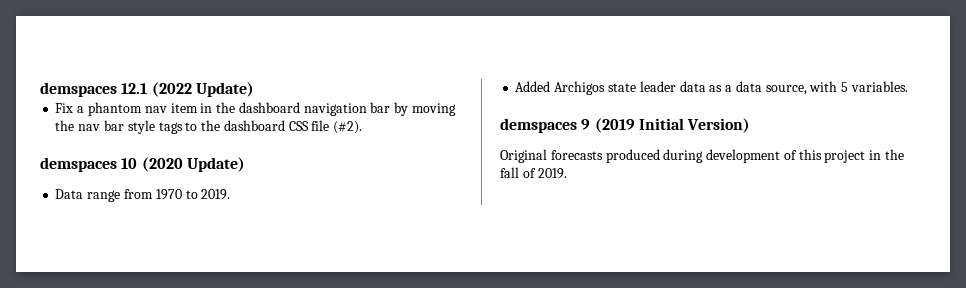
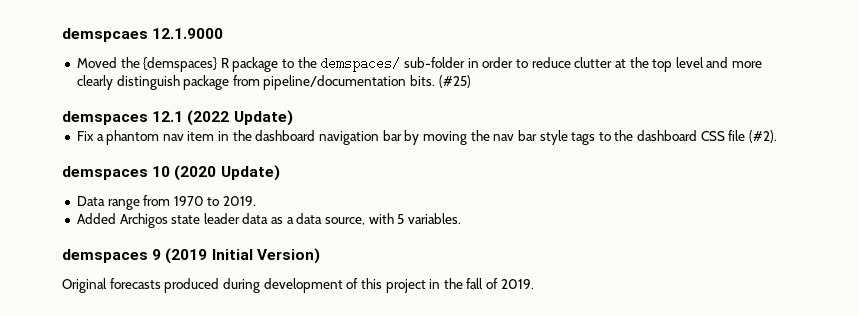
(40, 89) none -> [62,28,224,42] [76,57,763,72] [76,75,471,90] demspcaes 12.1.9000 // Moved the {demspaces} R package to the demspaces/ sub-folder in order to reduce clutter at the top level and more clearly distinguish package from pipeline/documentation bits. (#25) //

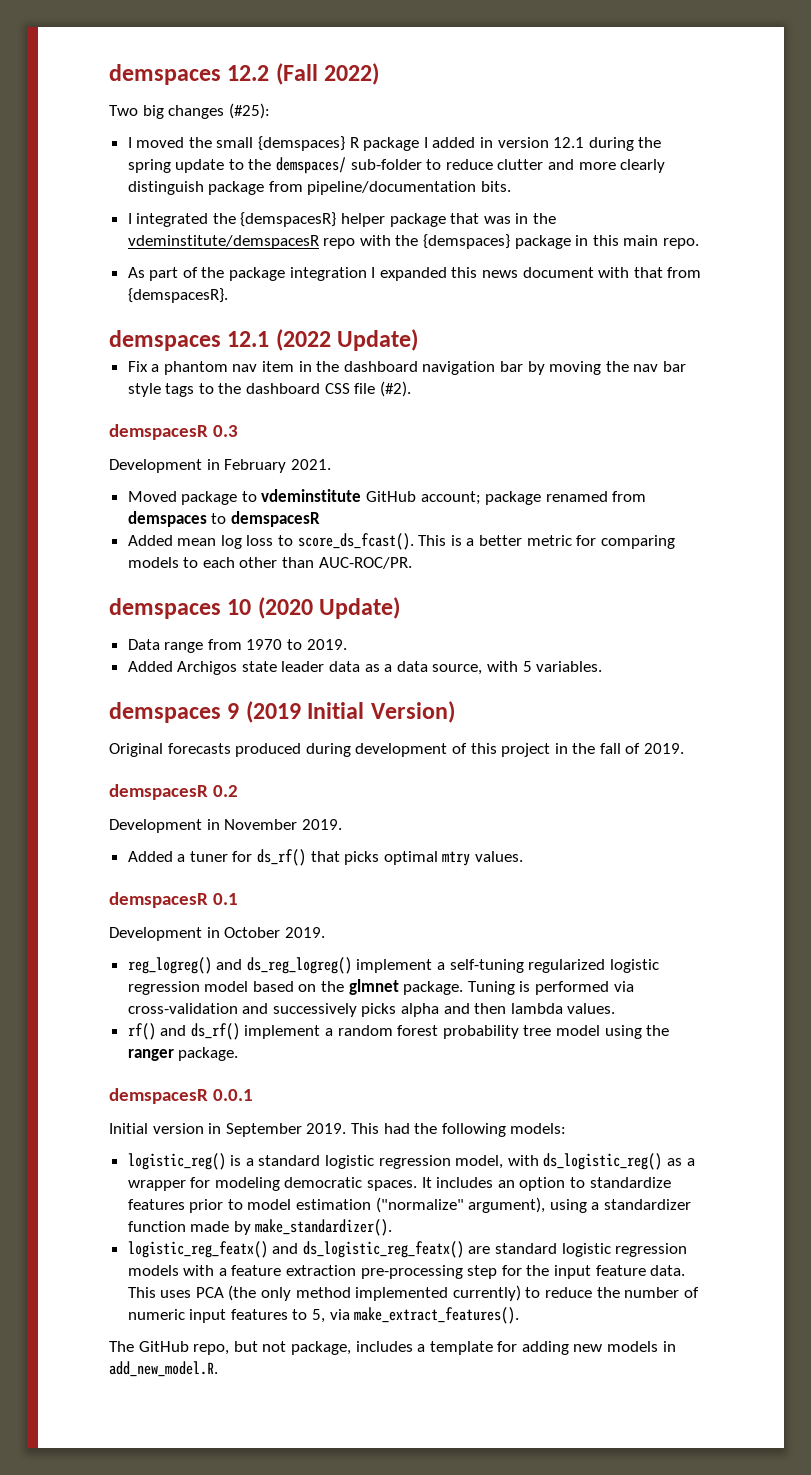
[62,28,224,42] [76,57,279,72] demspcaes 12.1.9000 // Moved the {demspaces} R package -> [109,63,380,85] [109,103,270,119] [127,136,662,151] [127,159,225,173] demspaces 12.2 (Fall 2022) // Two big changes (#25): // I moved the small {demspaces} R package I added in version 12.1 during the spring update
[467,57,514,68] in order -> (422, 164) none
[614,57,704,72] at the top level -> (544, 164) none
[438,75,471,88] (#25) -> [127,212,557,227] [127,234,700,249] [127,267,702,281] [127,288,228,303] // I integrated the {demspacesR} helper package that was in the vdeminstitute/demspacesR repo with the {demspaces} package in this main repo. // As part of the package integration I expanded this news document with that from {demspacesR}.
(778, 136) none -> [109,424,239,440] [109,459,331,473] [127,489,647,505] [127,511,320,527] [127,533,675,550] [127,557,412,569] // demspacesR 0.3 // Development in February 2021. // Moved package to vdeminstitute GitHub account; package renamed from demspaces to demspacesR // Added mean log loss to score_ds_fcast(). This is a better metric for comparing models to each other than AUC-ROC/PR.
(534, 284) none -> [109,784,239,800] [109,819,342,833] [127,849,524,866] [109,892,239,908] [109,927,325,941] [127,957,659,974] [127,979,634,995] [127,1003,616,1017] [127,1023,670,1040] [127,1047,239,1061] [109,1088,254,1104] [109,1123,567,1137] [127,1153,695,1170] [127,1177,671,1191] [127,1197,692,1213] [127,1219,393,1236] [127,1241,688,1258] [127,1265,686,1279] [127,1285,699,1301] [127,1307,520,1324] [109,1341,676,1355] [109,1361,218,1377] // demspacesR 0.2 // Development in November 2019. // Added a tuner for ds_rf() that picks optimal mtry values. // demspacesR 0.1 // Development in October 2019. // reg_logreg() and ds_reg_logreg() implement a self-tuning regularized logistic regression model based on the glmnet package. Tuning is performed via cross-validation and successively picks alpha and then lambda values. // rf() and ds_rf() implement a random forest probability tree model using the ranger package. // demspacesR 0.0.1 // Initial version in September 2019. This had the following models: // logistic_reg() is a standard logistic regression model, with ds_logistic_reg() as a wrapper for modeling democratic spaces. It includes an option to standardize features prior to model estimation ("normalize" argument), using a standardizer function made by make_standardizer(). // logistic_reg_featx() and ds_logistic_reg_featx() are standard logistic regression models with a feature extraction pre-processing step for the input feature data. This uses PCA (the only method implemented currently) to reduce the number of numeric input features to 5, via make_extract_features(). // The GitHub repo, but not package, includes a template for adding new models in add_new_model.R.

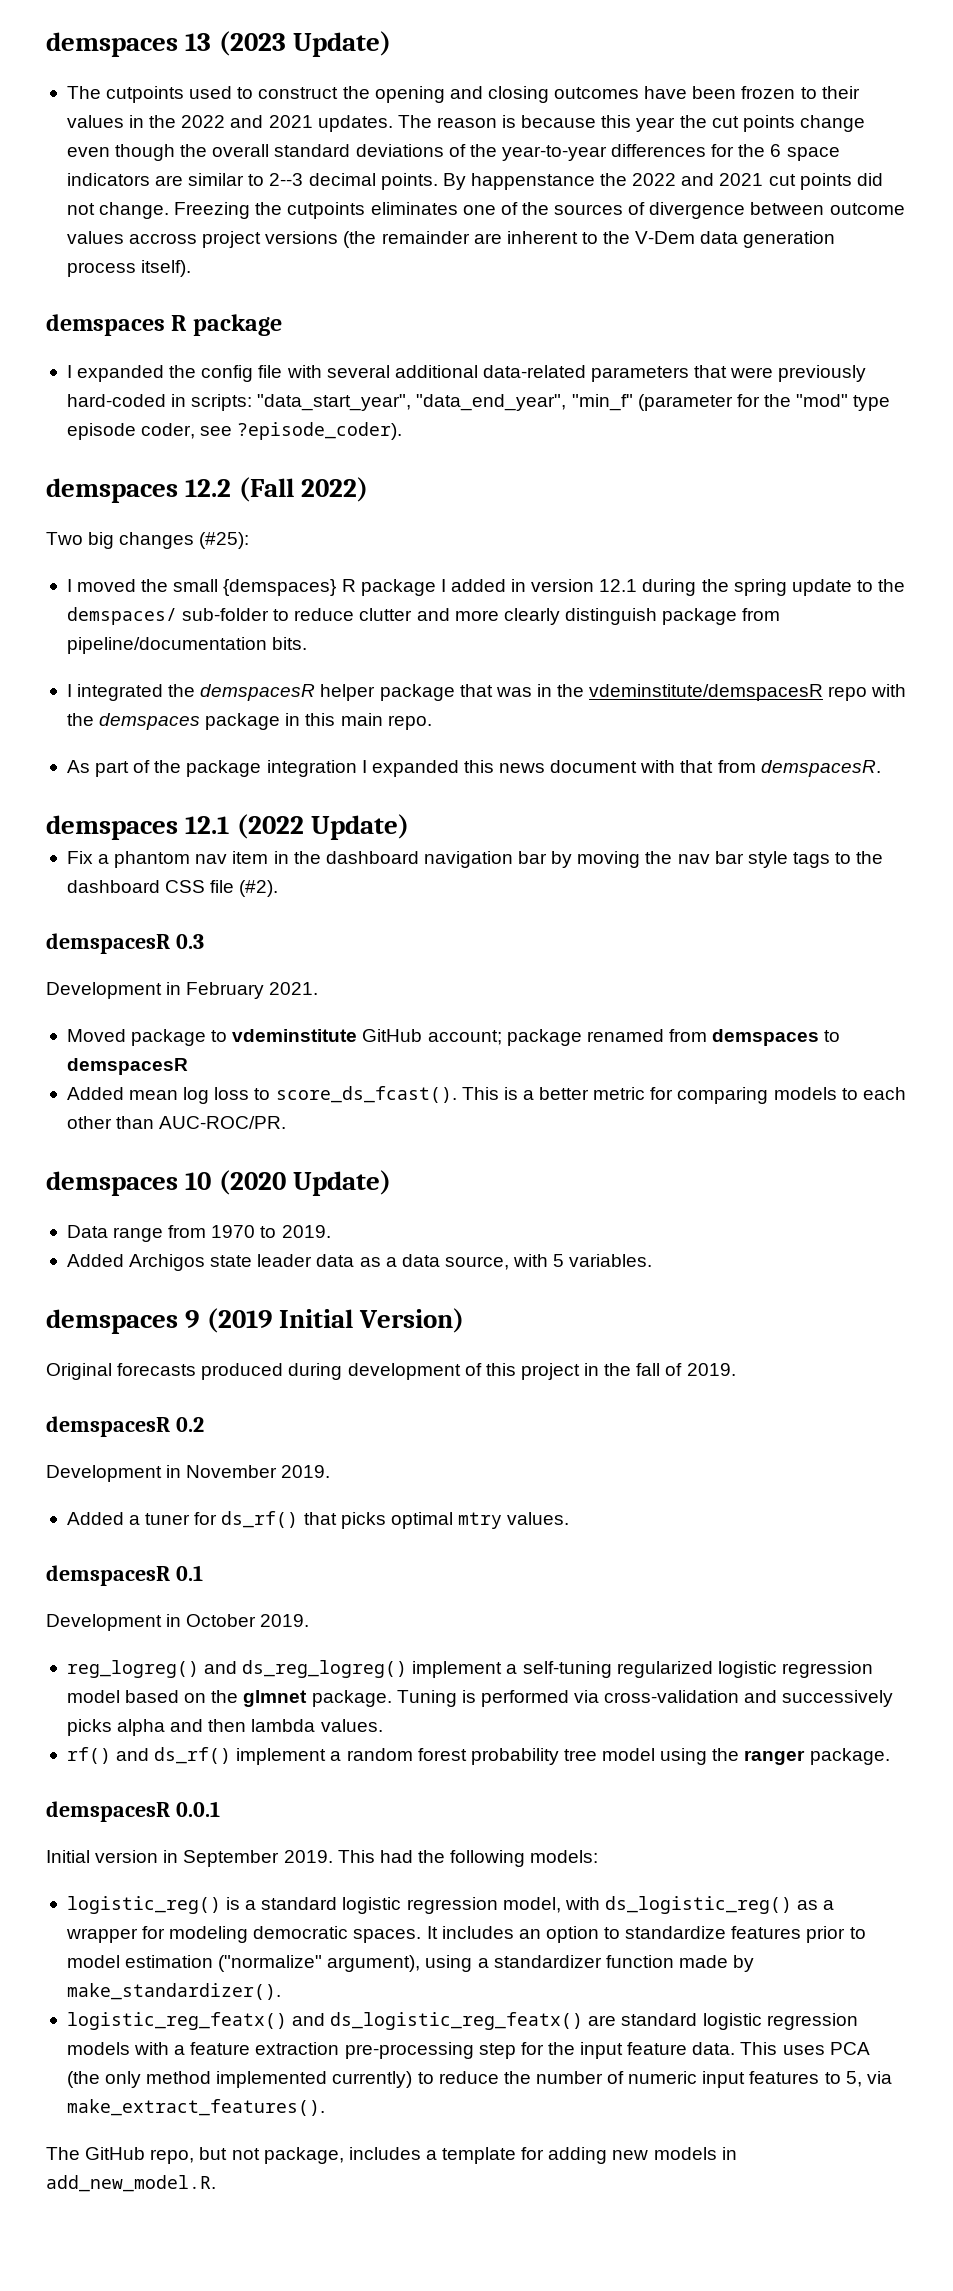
[109,64,221,85] demspaces -> [46,31,391,57] [66,86,860,103] [66,115,865,132] [66,144,840,161] [66,173,883,190] [66,202,905,219] [66,231,836,248] [66,260,192,277] [46,314,282,336] [66,365,867,382] [66,394,891,411] [66,422,403,440] [46,478,178,503] demspaces 13 (2023 Update) // The cutpoints used to construct the opening and closing outcomes have been frozen to their values in the 2022 and 2021 updates. The reason is because this year the cut points change even though the overall standard deviations of the year-to-year differences for the 6 space indicators are similar to 2--3 decimal points. By happenstance the 2022 and 2021 cut points did not change. Freezing the cutpoints eliminates one of the sources of divergence between outcome values accross project versions (the remainder are inherent to the V-Dem data generation process itself). // demspaces R package // I expanded the config file with several additional data-related parameters that were previously hard-coded in scripts: "data_start_year", "data_end_year", "min_f" (parameter for the "mod" type episode coder, see ?episode_coder). // demspaces
[240,212,337,227] {demspacesR} -> [200,684,316,701] demspacesR
[423,234,511,249] {demspaces} -> [99,713,201,730] demspaces
[127,288,228,303] {demspacesR}. -> [760,760,881,777] demspacesR.

